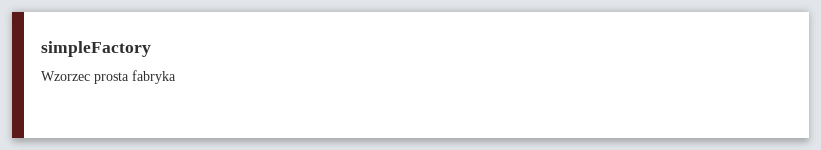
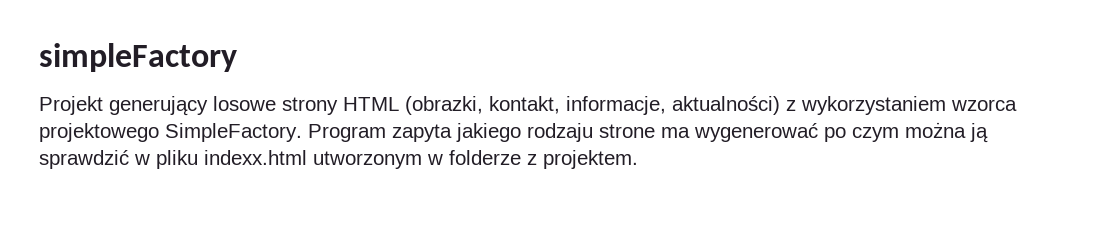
[41,70,176,84] Wzorzec prosta fabryka -> [39,96,1017,116] [39,122,988,143] [39,150,638,169] Projekt generujący losowe strony HTML (obrazki, kontakt, informacje, aktualności) z wykorzystaniem wzorca projektowego SimpleFactory. Program zapyta jakiego rodzaju strone ma wygenerować po czym można ją sprawdzić w pliku indexx.html utworzonym w folderze z projektem.

